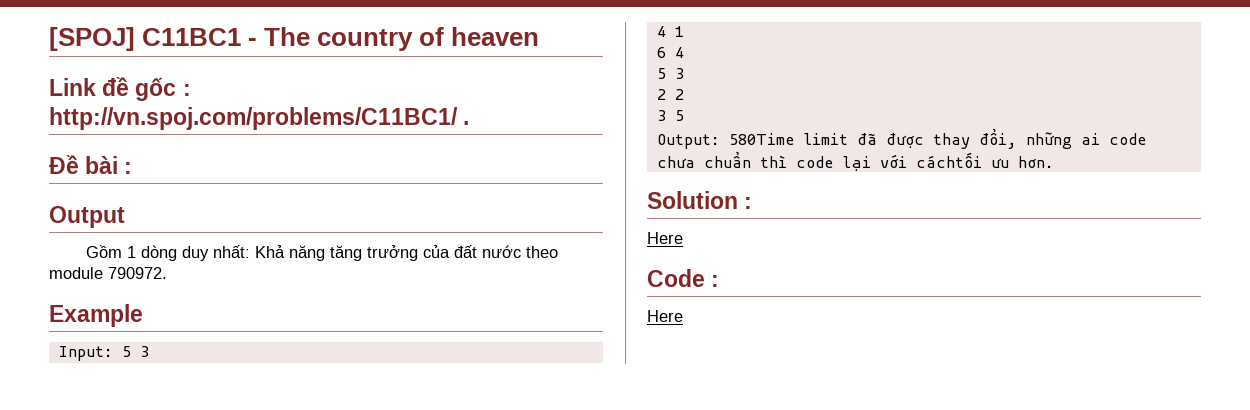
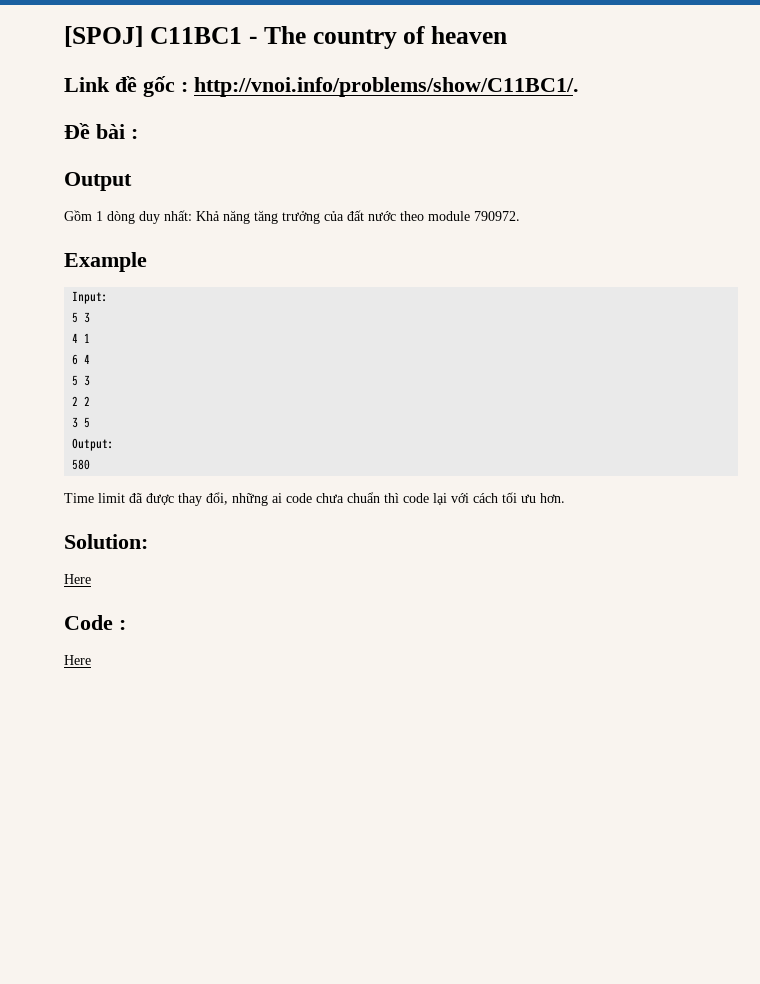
[49,107,470,130] http://vn.spoj.com/problems/C11BC1/ . -> [194,77,579,97] http://vnoi.info/problems/show/C11BC1/.
(113, 353) none -> (109, 297) //
[728,133,794,145] 580Time -> [72,459,91,470] [64,493,94,503] // 580 // Time
[915,152,982,168] cáchtối -> [473,492,517,503] cách tối
[647,191,753,209] Solution : -> [64,534,148,549] Solution:

